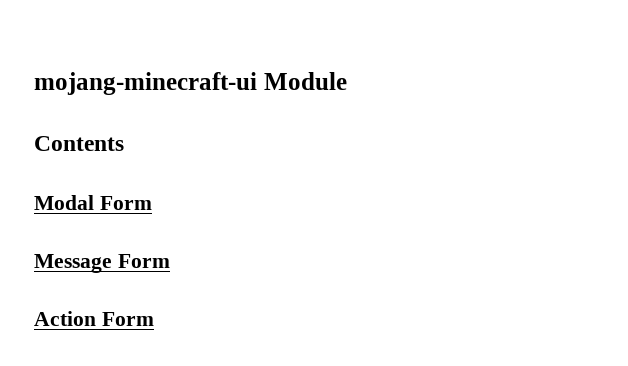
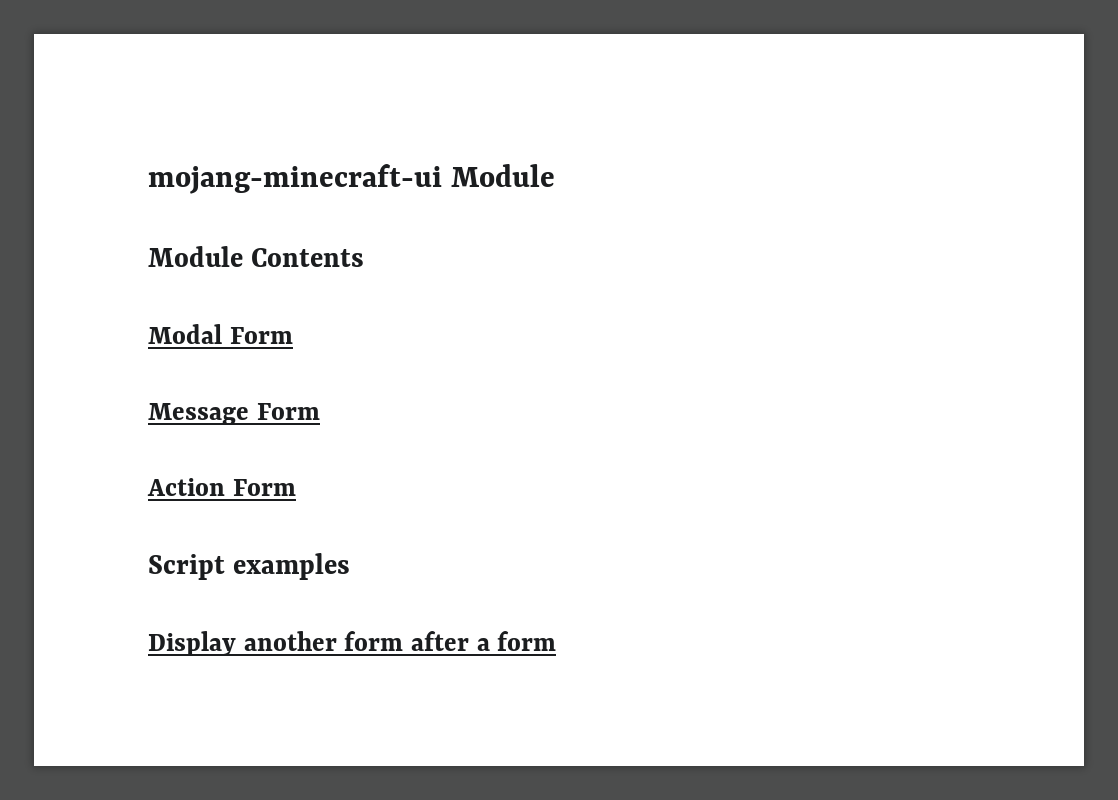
(347, 81) none -> [148,246,243,267] Module
(154, 319) none -> [148,553,351,580] [148,631,557,656] // Script examples // Display another form after a form

